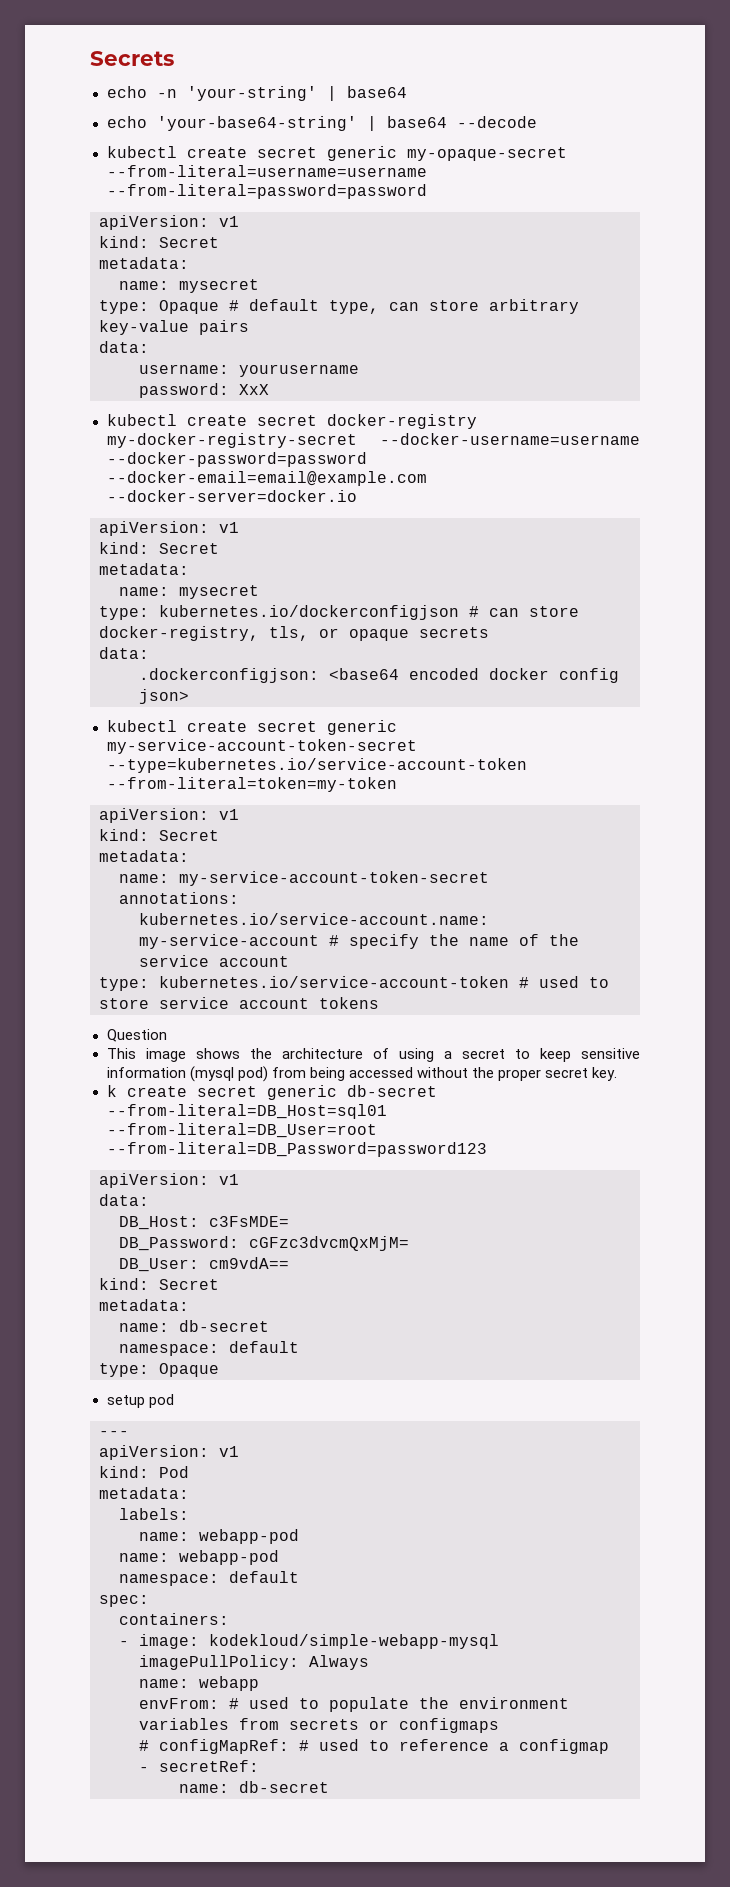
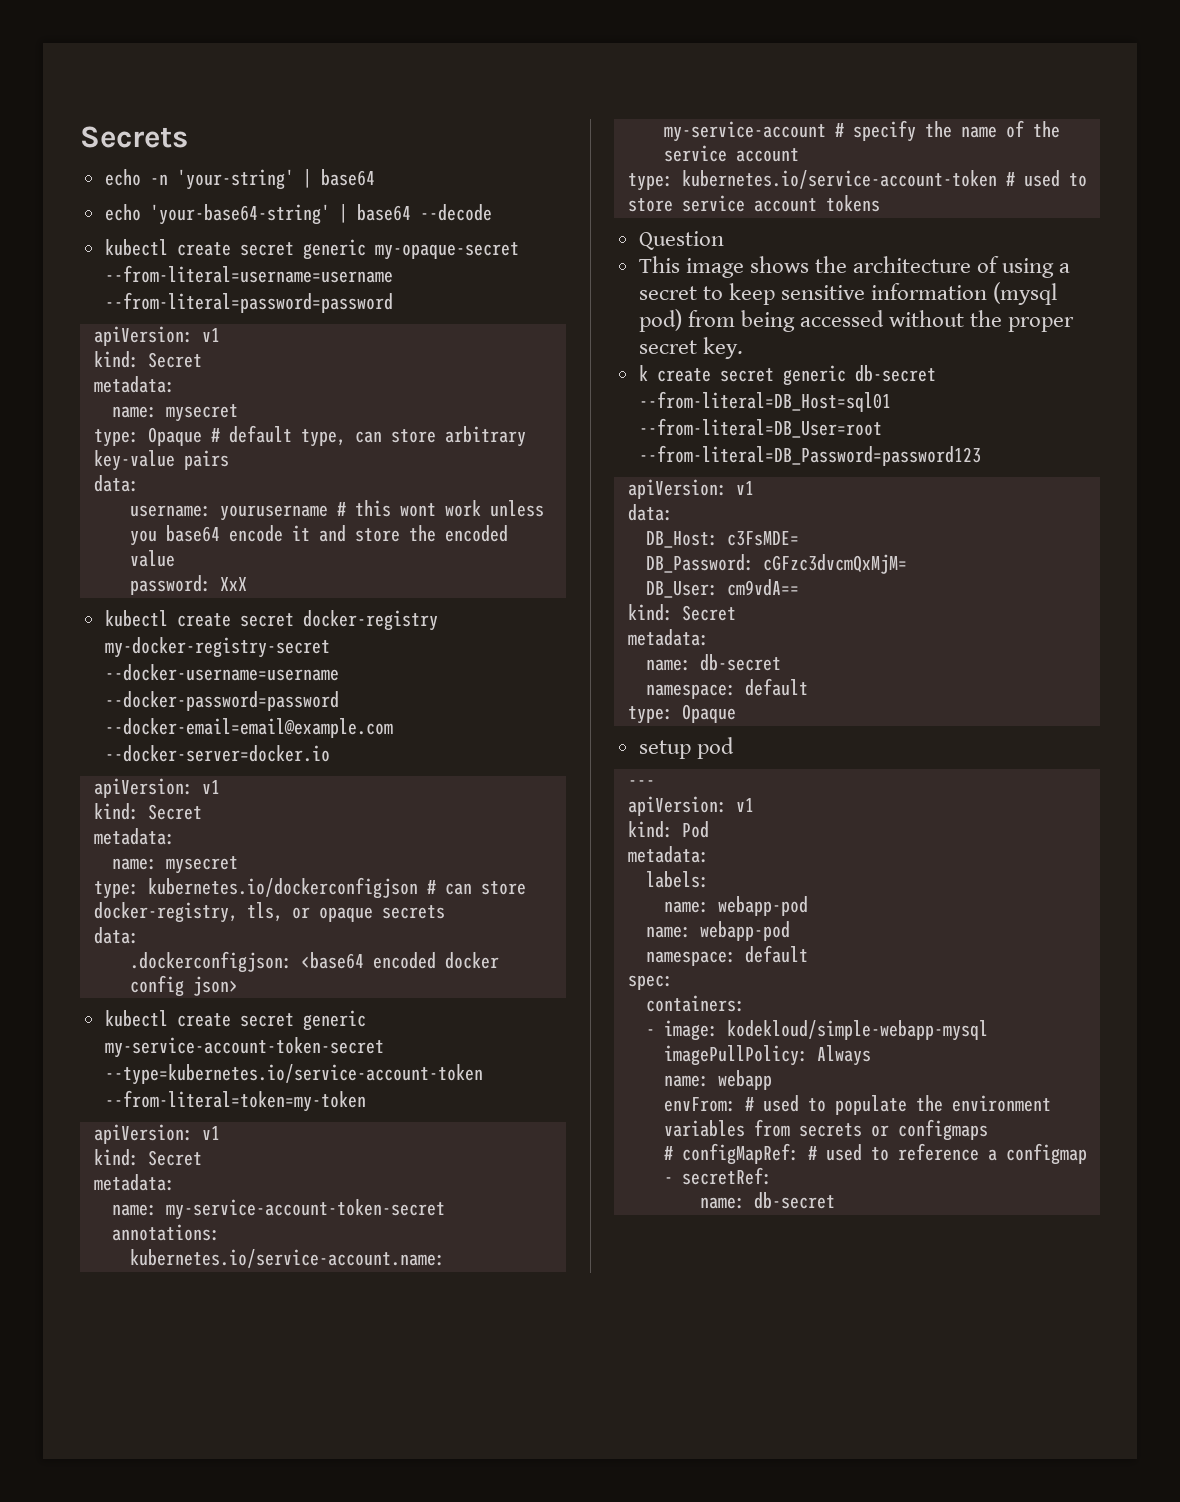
(359, 370) none -> [336,500,544,517] [129,525,508,546] [129,550,175,567] # this wont work unless you base64 encode it and store the encoded value

